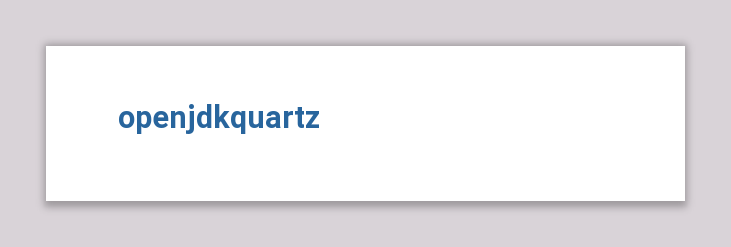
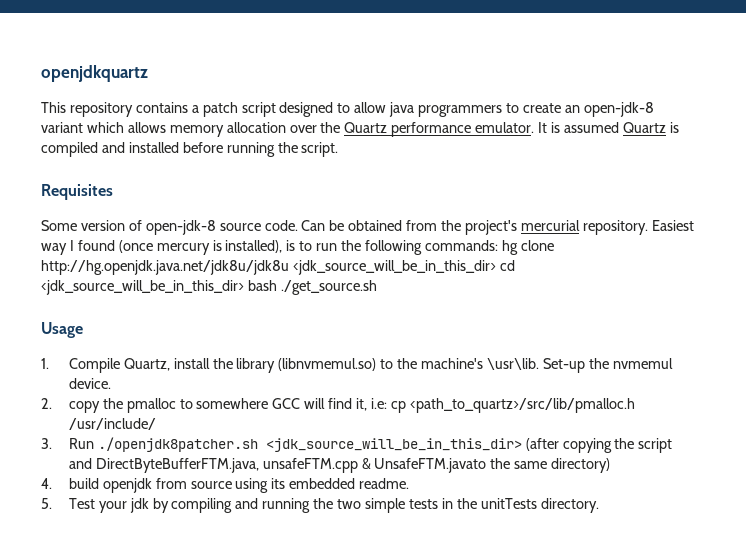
(320, 119) none -> [41,102,654,117] [41,122,679,137] [41,142,339,157] [41,184,113,200] [41,220,694,235] [41,240,554,255] [41,260,515,275] [41,280,377,295] [41,322,83,338] [41,358,673,373] [68,378,111,389] [41,398,635,413] [68,418,156,430] [41,437,673,453] [68,458,611,473] [41,478,410,493] [41,498,599,513] // This repository contains a patch script designed to allow java programmers to create an open-jdk-8 variant which allows memory allocation over the Quartz performance emulator. It is assumed Quartz is compiled and installed before running the script. // Requisites // Some version of open-jdk-8 source code. Can be obtained from the project's mercurial repository. Easiest way I found (once mercury is installed), is to run the following commands: hg clone http://hg.openjdk.java.net/jdk8u/jdk8u <jdk_source_will_be_in_this_dir> cd <jdk_source_will_be_in_this_dir> bash ./get_source.sh // Usage // 1. Compile Quartz, install the library (libnvmemul.so) to the machine's \usr\lib. Set-up the nvmemul device. // 2. copy the pmalloc to somewhere GCC will find it, i.e: cp <path_to_quartz>/src/lib/pmalloc.h /usr/include/ // 3. Run ./openjdk8patcher.sh <jdk_source_will_be_in_this_dir> (after copying the script and DirectByteBufferFTM.java, unsafeFTM.cpp & UnsafeFTM.javato the same directory) // 4. build openjdk from source using its embedded readme. // 5. Test your jdk by compiling and running the two simple tests in the unitTests directory.

